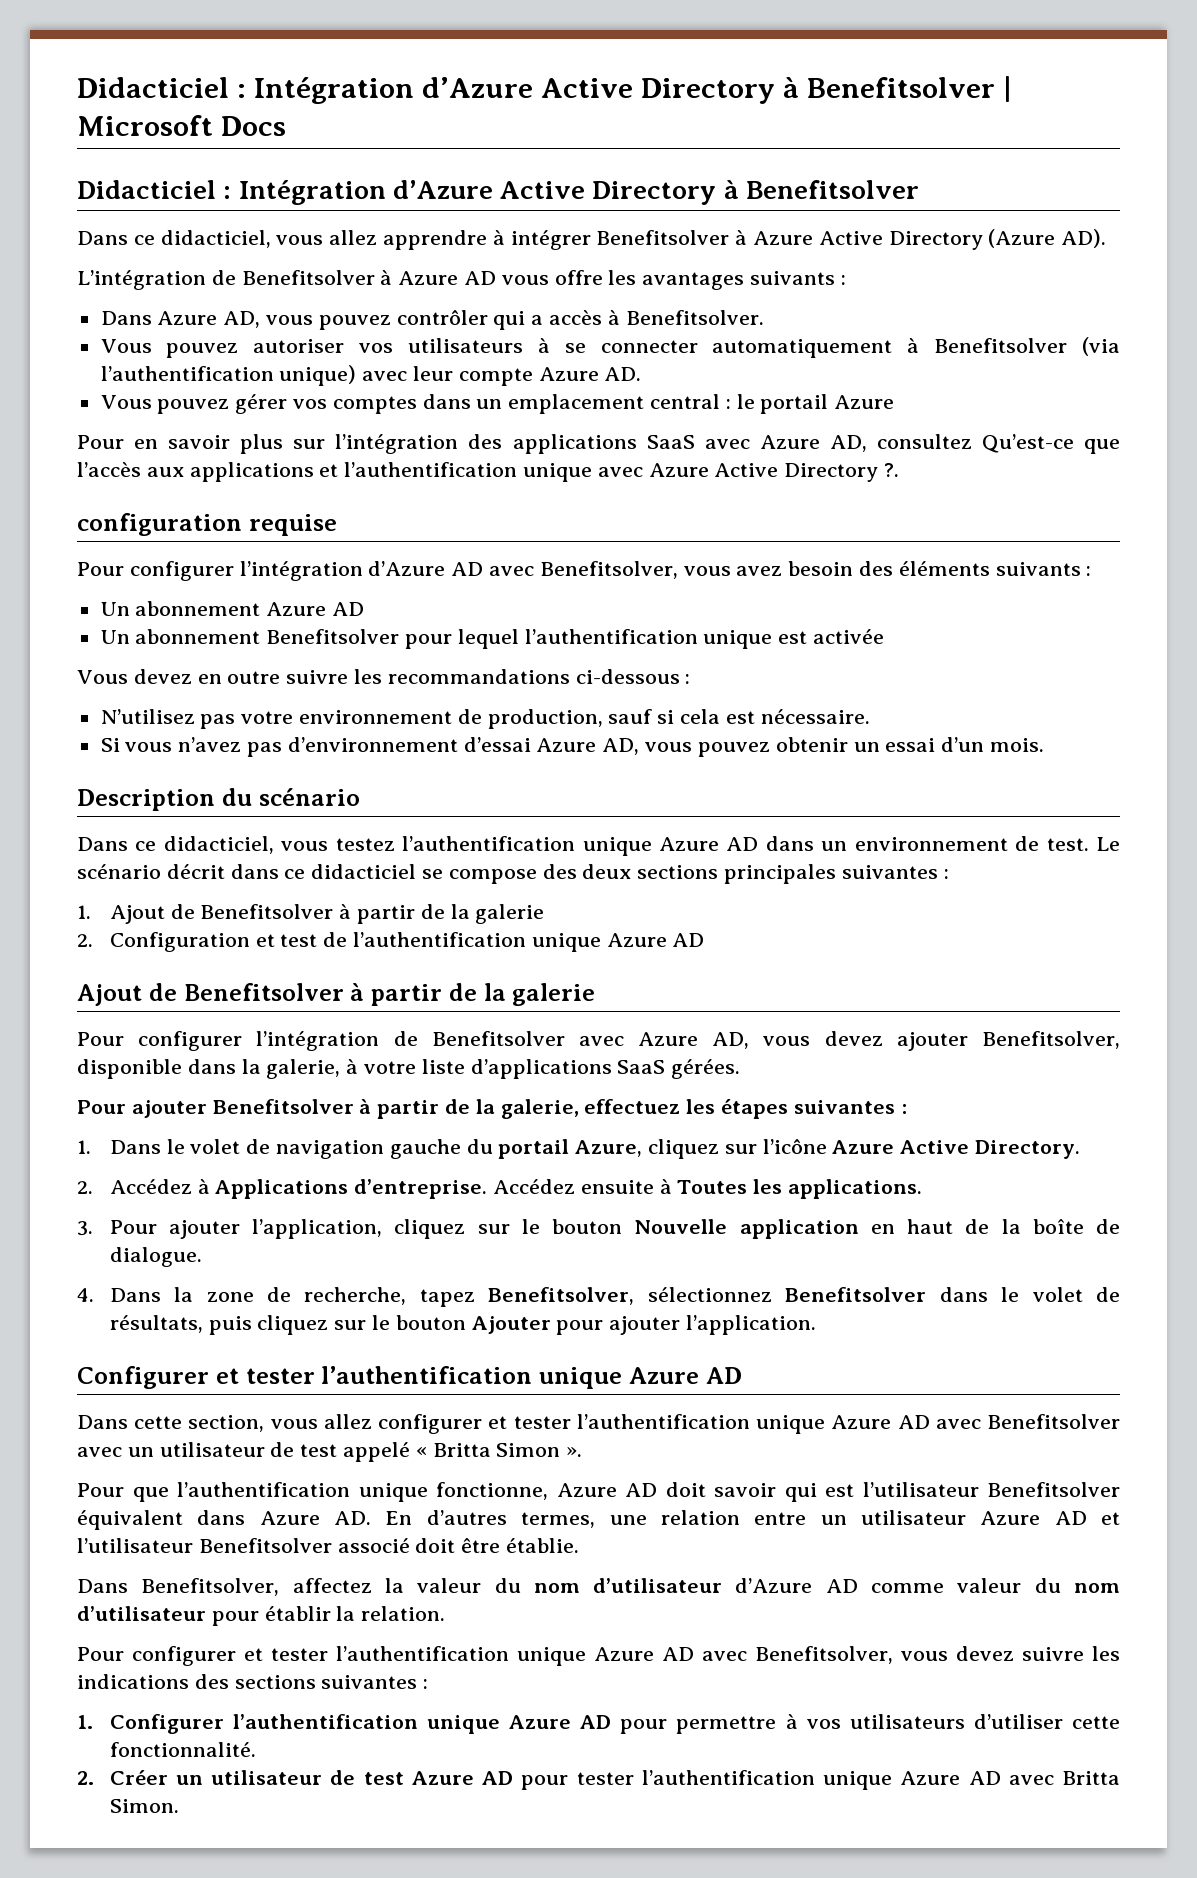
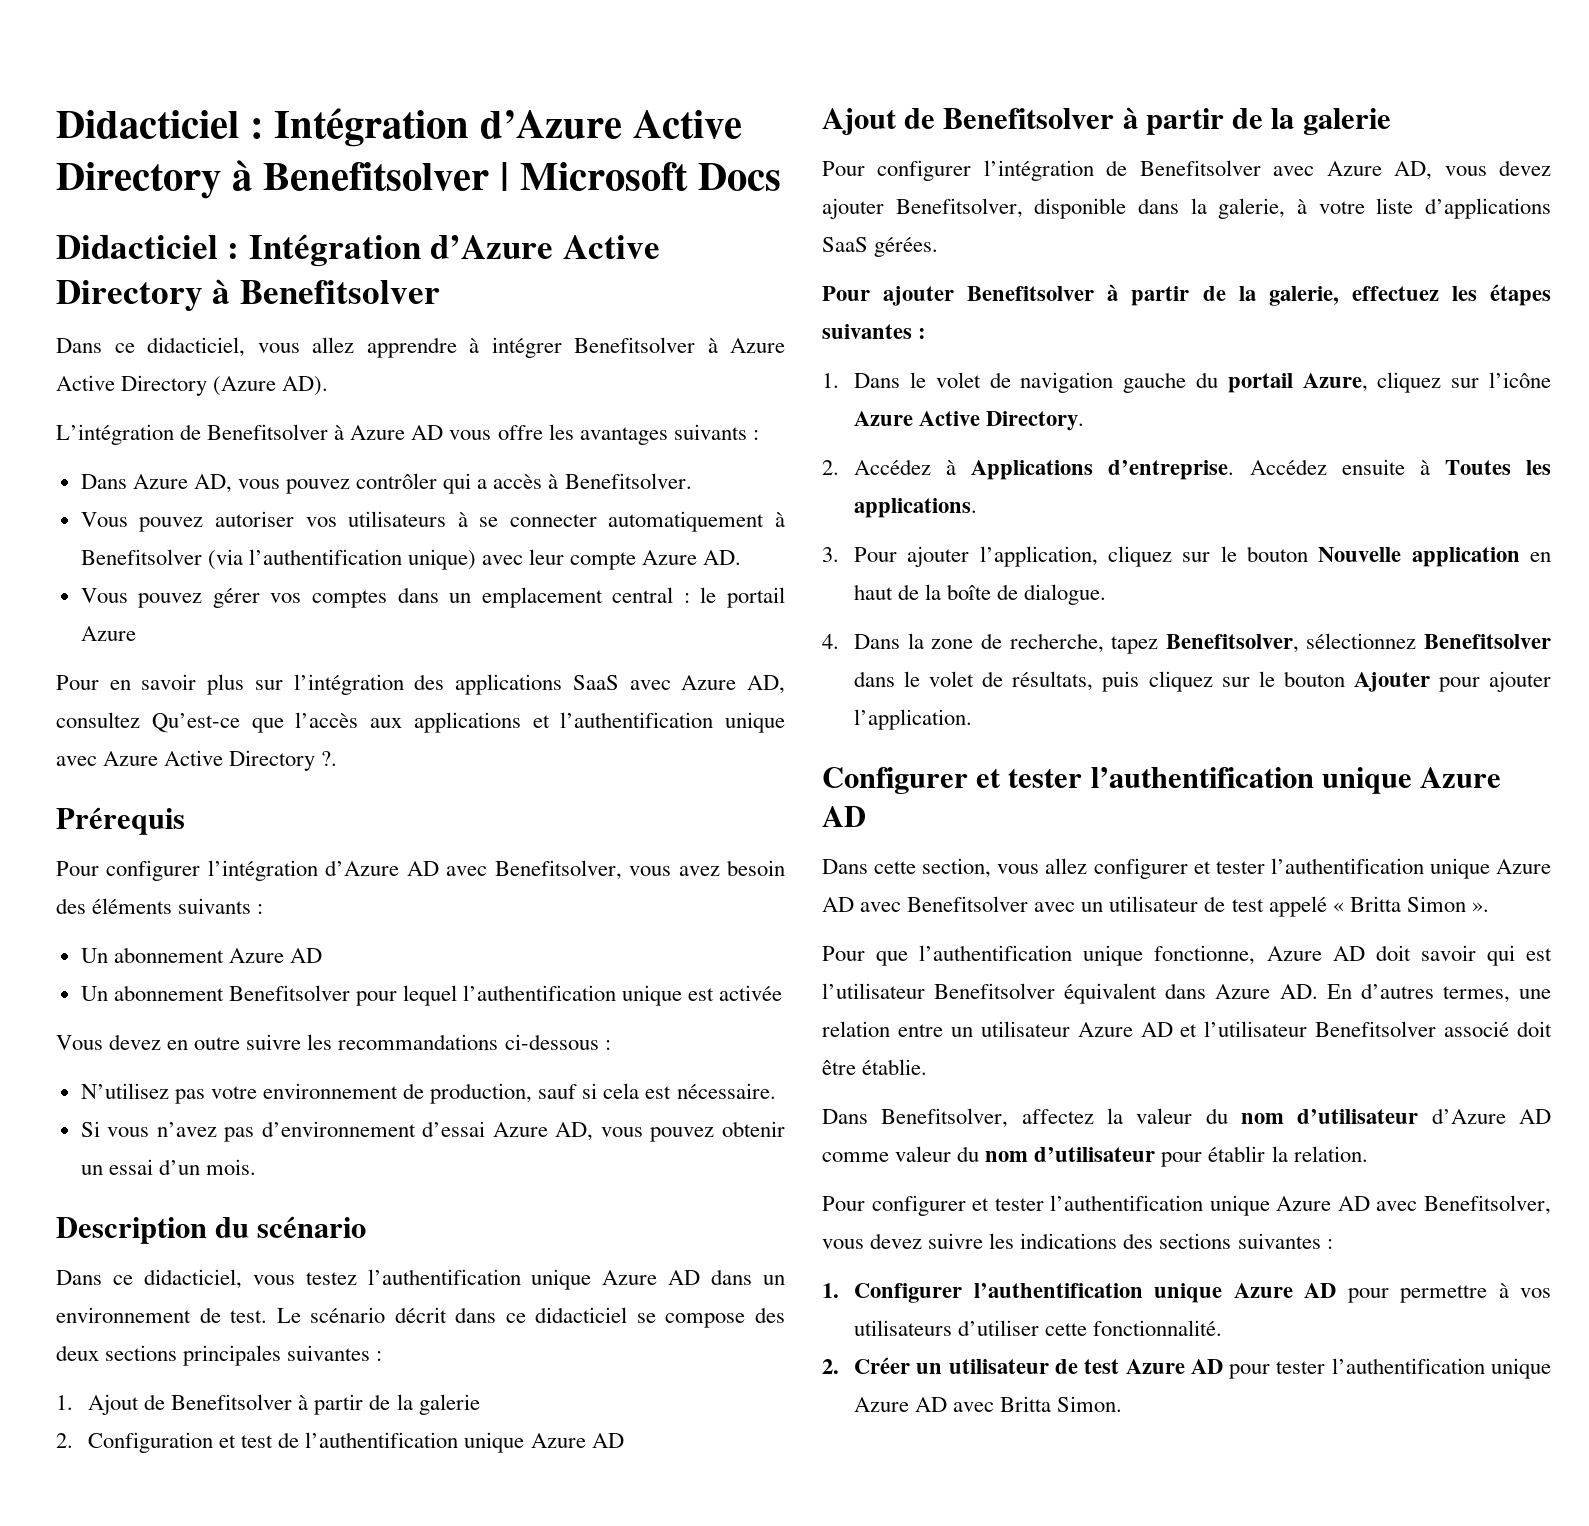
[77,513,337,536] configuration requise -> [56,807,185,835] Prérequis

